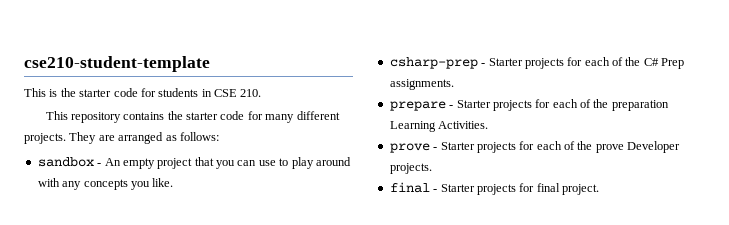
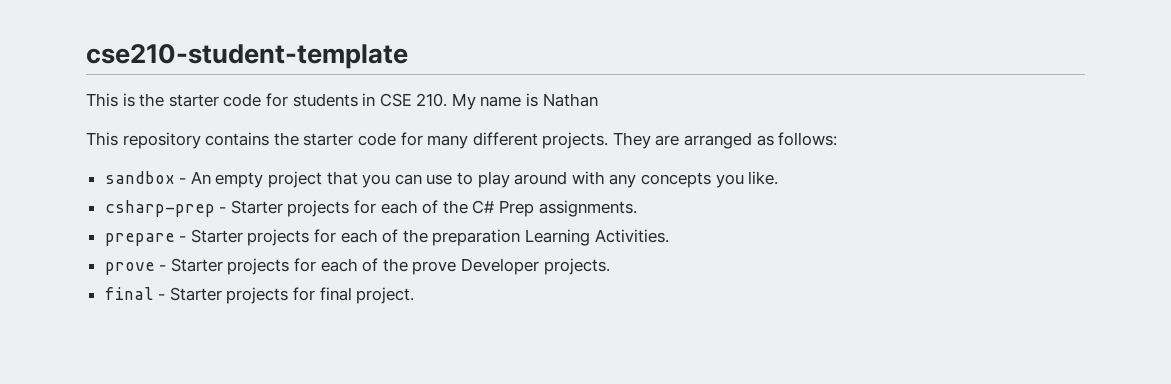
(262, 93) none -> [451,93,598,110] My name is Nathan

